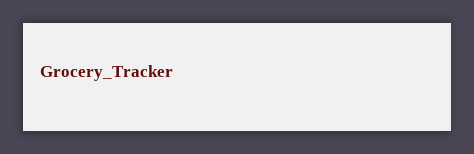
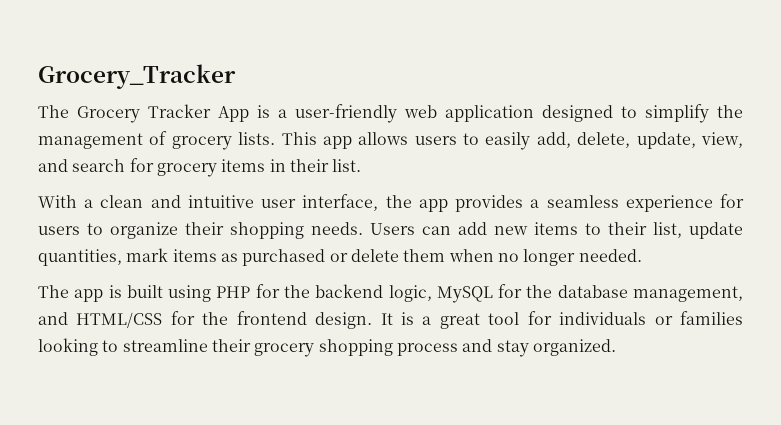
(173, 73) none -> [38,104,743,123] [38,131,743,150] [38,158,362,177] [38,194,745,212] [38,222,743,239] [38,248,642,266] [38,284,743,303] [38,311,744,329] [38,338,616,357] // The Grocery Tracker App is a user-friendly web application designed to simplify the management of grocery lists. This app allows users to easily add, delete, update, view, and search for grocery items in their list. // With a clean and intuitive user interface, the app provides a seamless experience for users to organize their shopping needs. Users can add new items to their list, update quantities, mark items as purchased or delete them when no longer needed. // The app is built using PHP for the backend logic, MySQL for the database management, and HTML/CSS for the frontend design. It is a great tool for individuals or families looking to streamline their grocery shopping process and stay organized.

